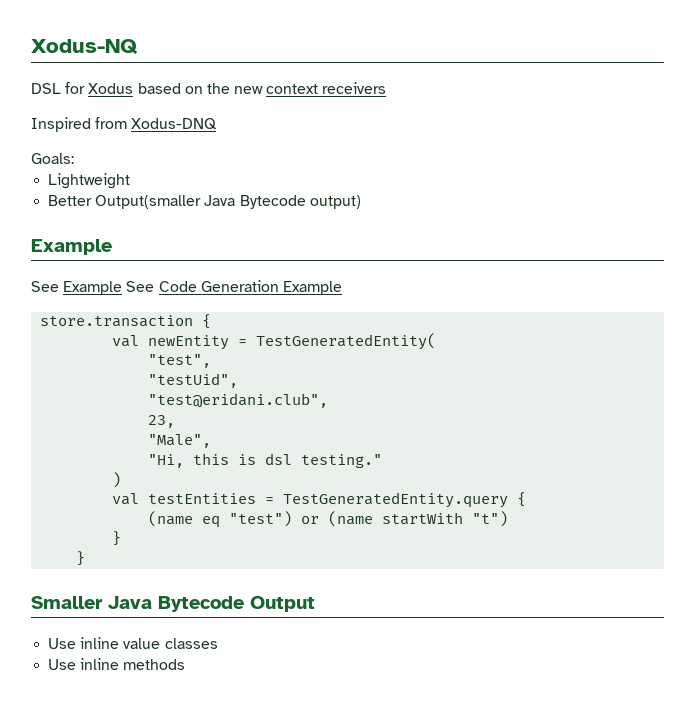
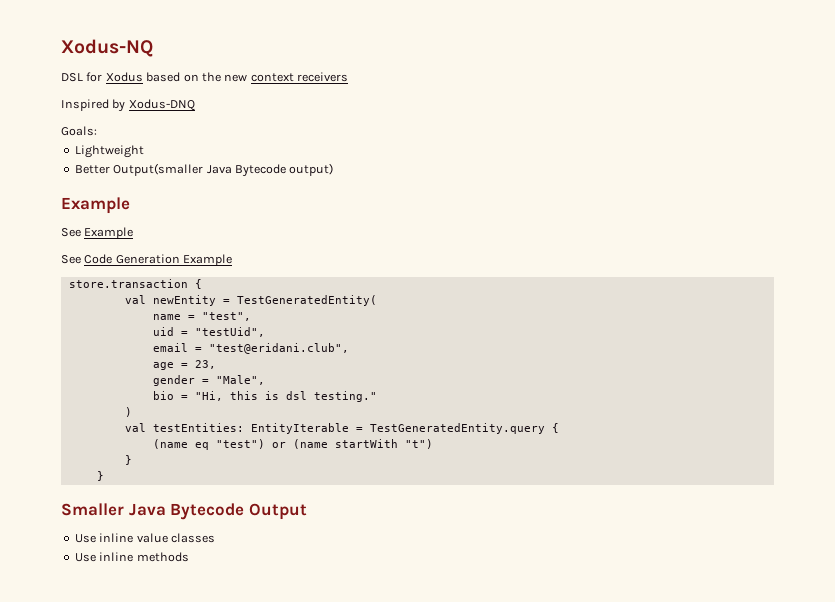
[95,117,128,129] from -> [112,99,126,112] by
(123, 288) none -> (134, 233) //
(437, 341) none -> [152,314,195,320] name =
(212, 361) none -> [152,327,188,336] uid =
(239, 380) none -> [152,343,202,352] email =
(329, 400) none -> [152,362,188,370] age =
(176, 421) none -> [152,375,209,386] gender =
(212, 441) none -> [152,391,188,400] bio =
[148,493,257,504] testEntities -> [152,423,349,434] testEntities: EntityIterable

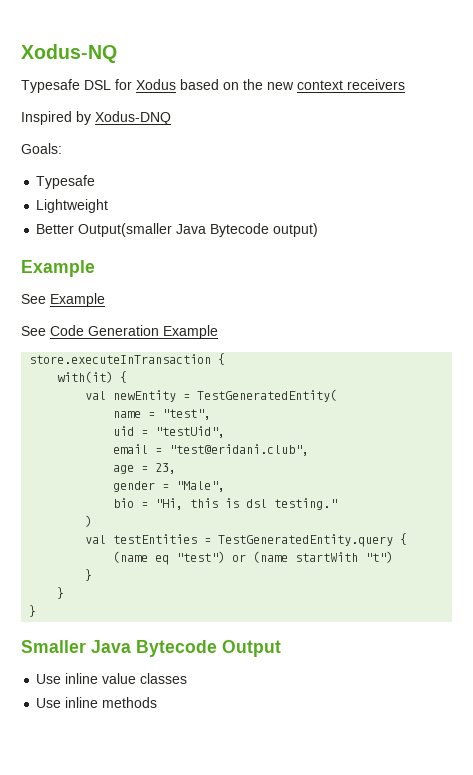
(153, 48) none -> [21,79,80,93] Typesafe
(97, 131) none -> [36,175,96,189] // Typesafe
[68,279,188,288] store.transaction -> [29,353,226,365] [57,371,114,383] store.executeInTransaction { // with(it)
[152,423,349,434] testEntities: EntityIterable -> [113,534,198,544] testEntities
(104, 476) none -> [29,605,37,617] // }

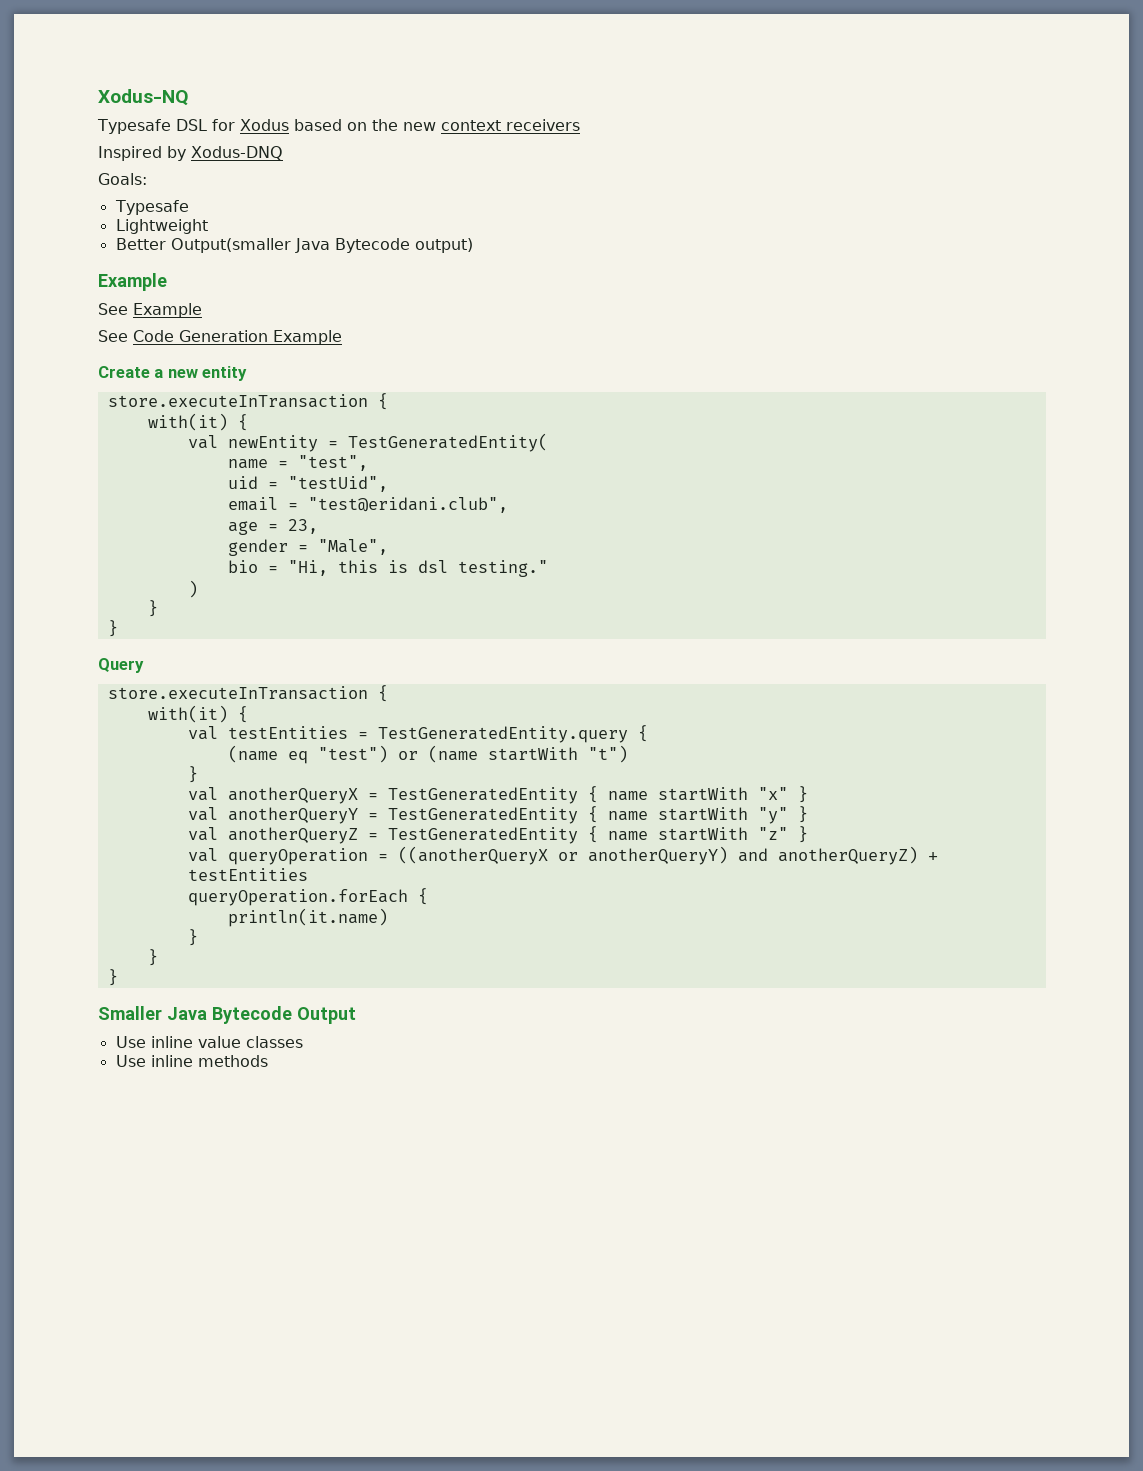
(218, 332) none -> [98,366,248,381] // Create a new entity
(93, 521) none -> [147,600,158,617] [107,620,118,637] [98,658,144,673] [107,685,388,702] [147,705,248,723] // } // } // Query // store.executeInTransaction { // with(it) {
(93, 575) none -> [187,786,808,804] [187,806,808,824] [187,826,808,844] [187,846,938,865] [187,868,308,881] [187,888,428,906] [227,908,388,927] [187,929,198,946] // val anotherQueryX = TestGeneratedEntity { name startWith "x" } // val anotherQueryY = TestGeneratedEntity { name startWith "y" } // val anotherQueryZ = TestGeneratedEntity { name startWith "z" } // val queryOperation = ((anotherQueryX or anotherQueryY) and anotherQueryZ) + testEntities // queryOperation.forEach { // println(it.name) // }

